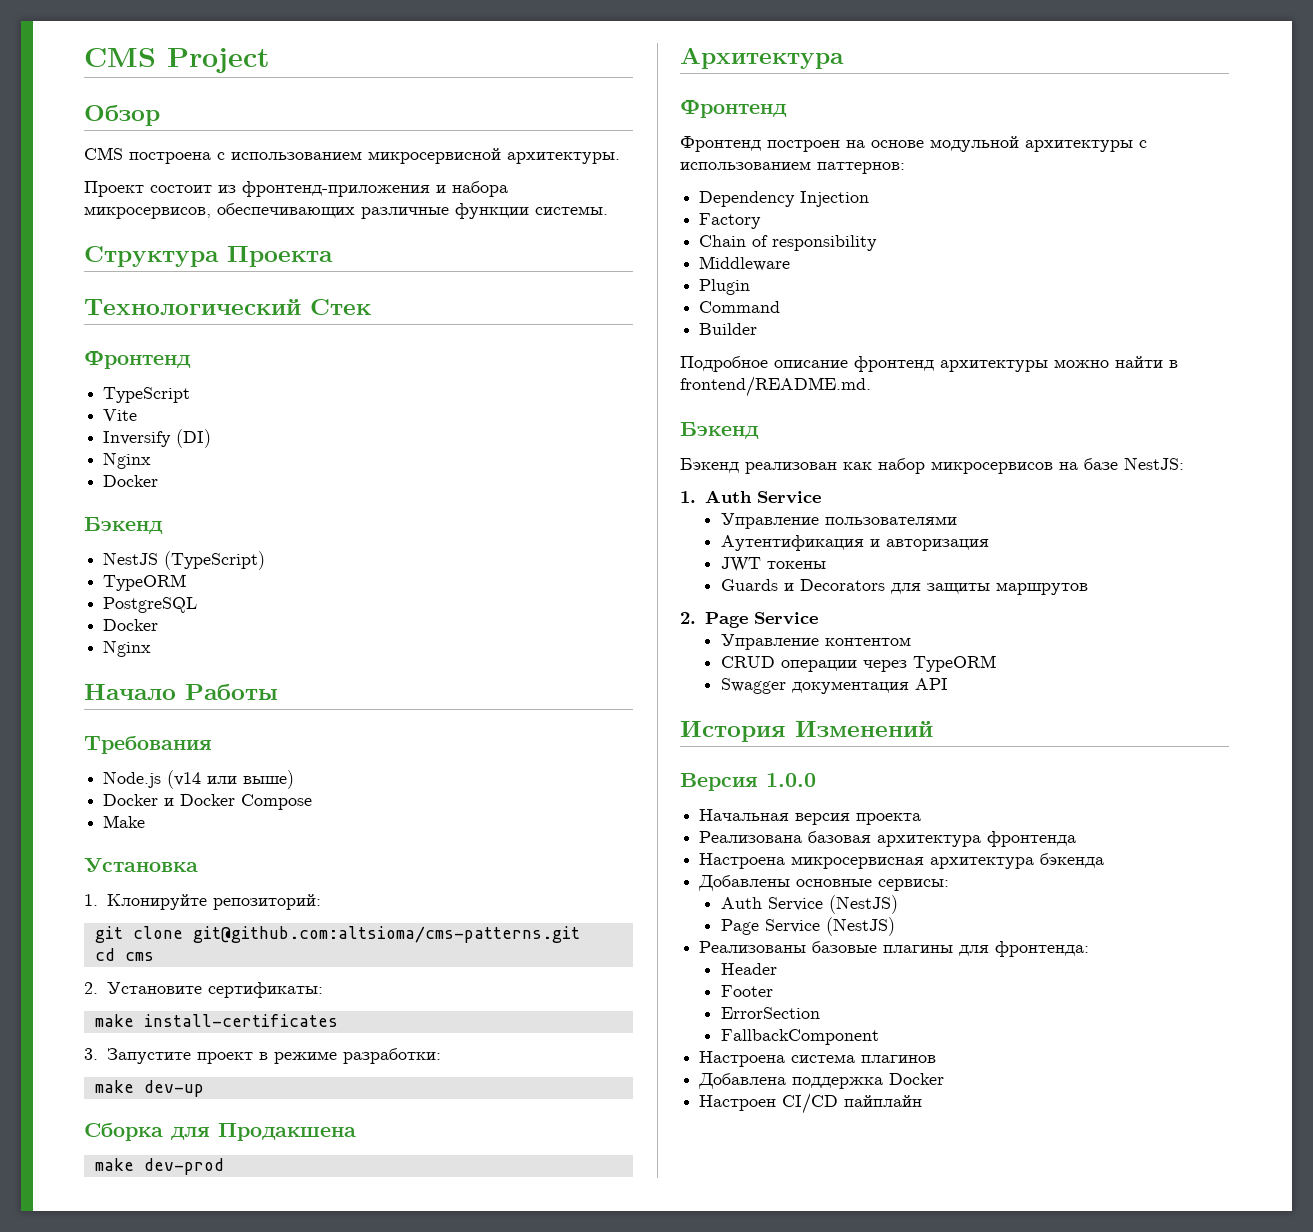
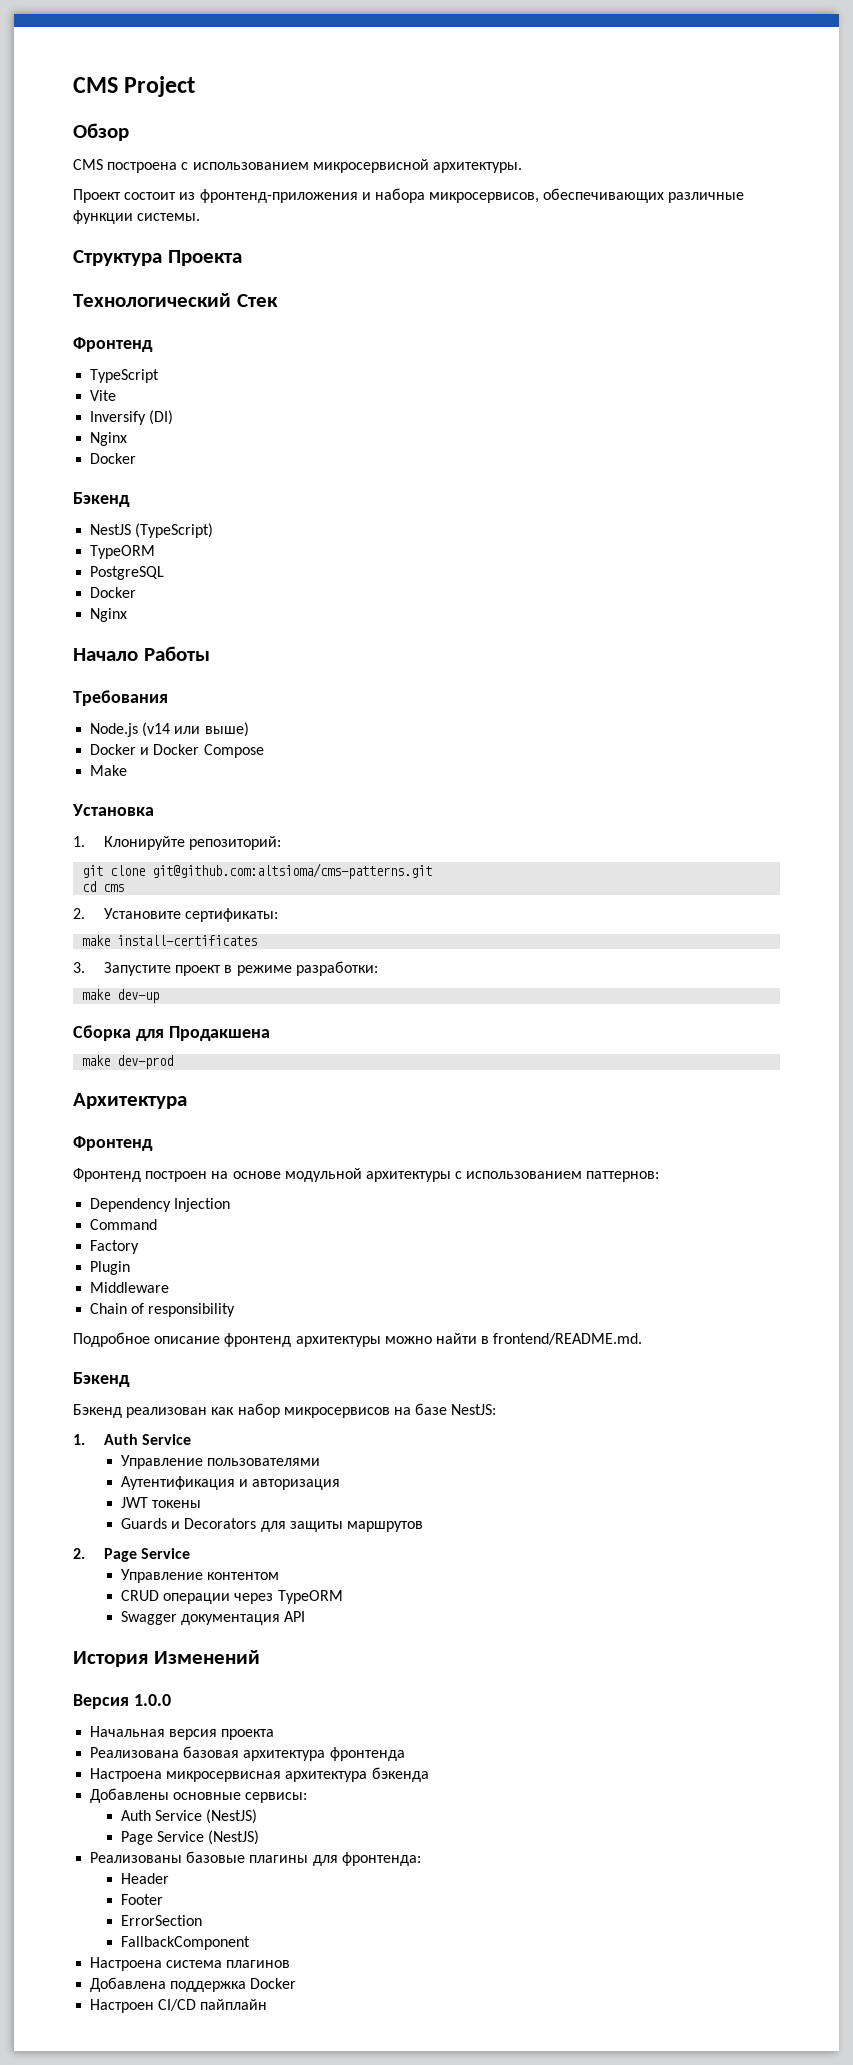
(870, 199) none -> [90,1219,158,1230] // Command
(762, 221) none -> [90,1261,131,1275] [90,1282,170,1293] // Plugin // Middleware
[699,256,791,271] [699,279,751,295] [699,301,781,313] [699,323,758,335] // Middleware // Plugin // Command // Builder -> (236, 1310) none

